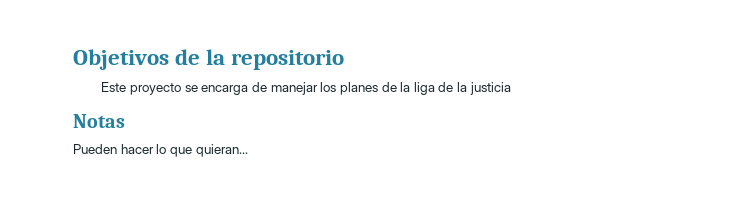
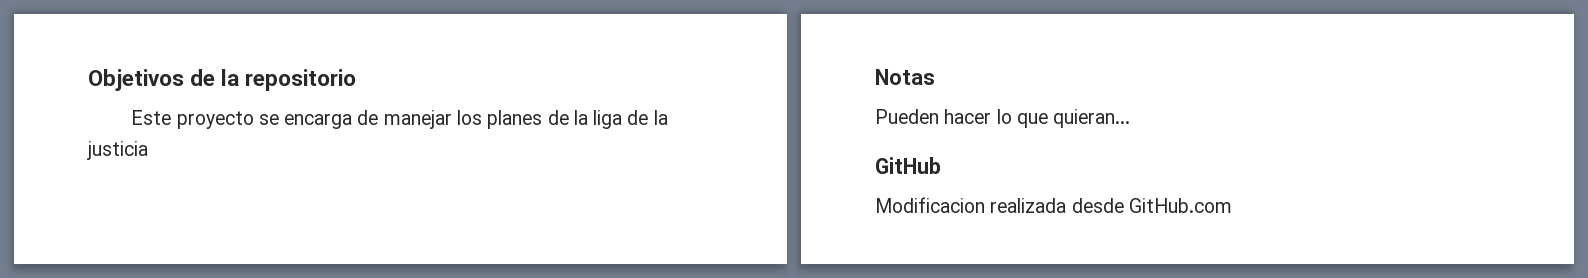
(248, 150) none -> [875,157,941,174] [875,197,1232,213] // GitHub // Modificacion realizada desde GitHub.com

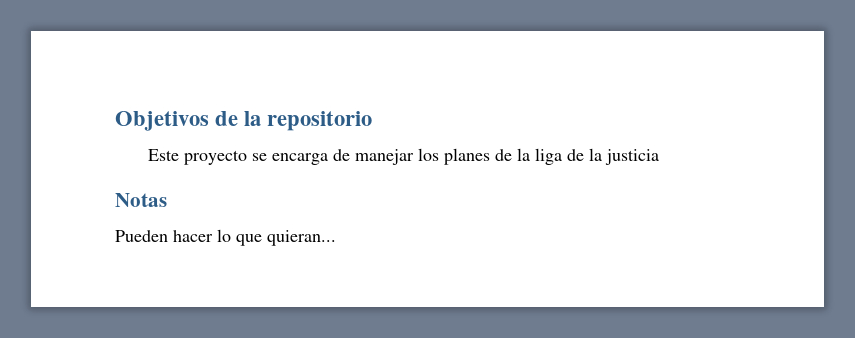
[875,157,941,174] [875,197,1232,213] // GitHub // Modificacion realizada desde GitHub.com -> (336, 238) none

